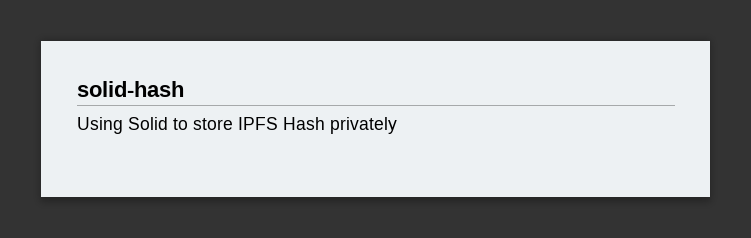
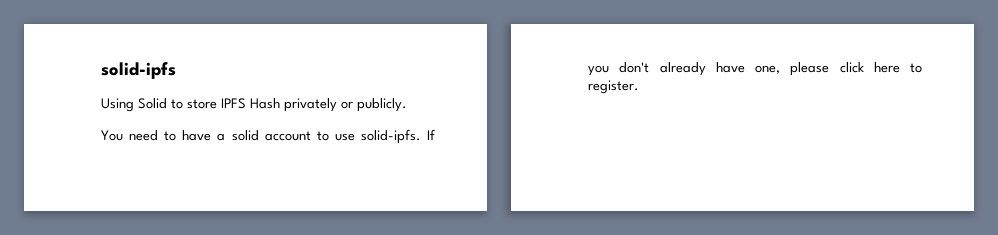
[77,81,184,97] solid-hash -> [101,62,176,79] solid-ipfs
(397, 125) none -> [341,98,407,112] [101,129,435,144] [588,62,922,76] [588,80,639,94] or publicly. // You need to have a solid account to use solid-ipfs. If you don't already have one, please click here to register.

